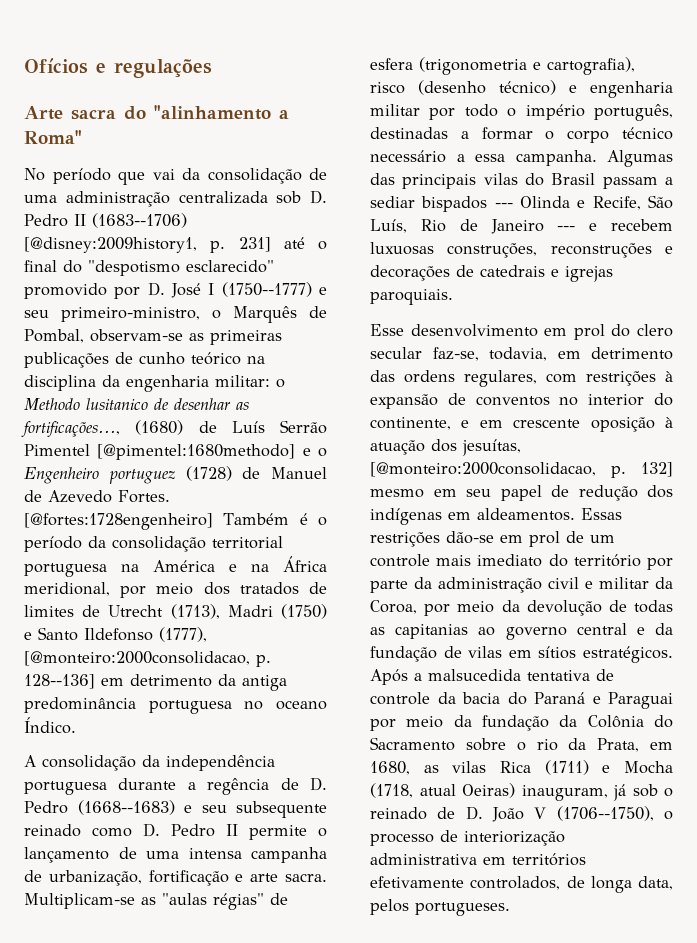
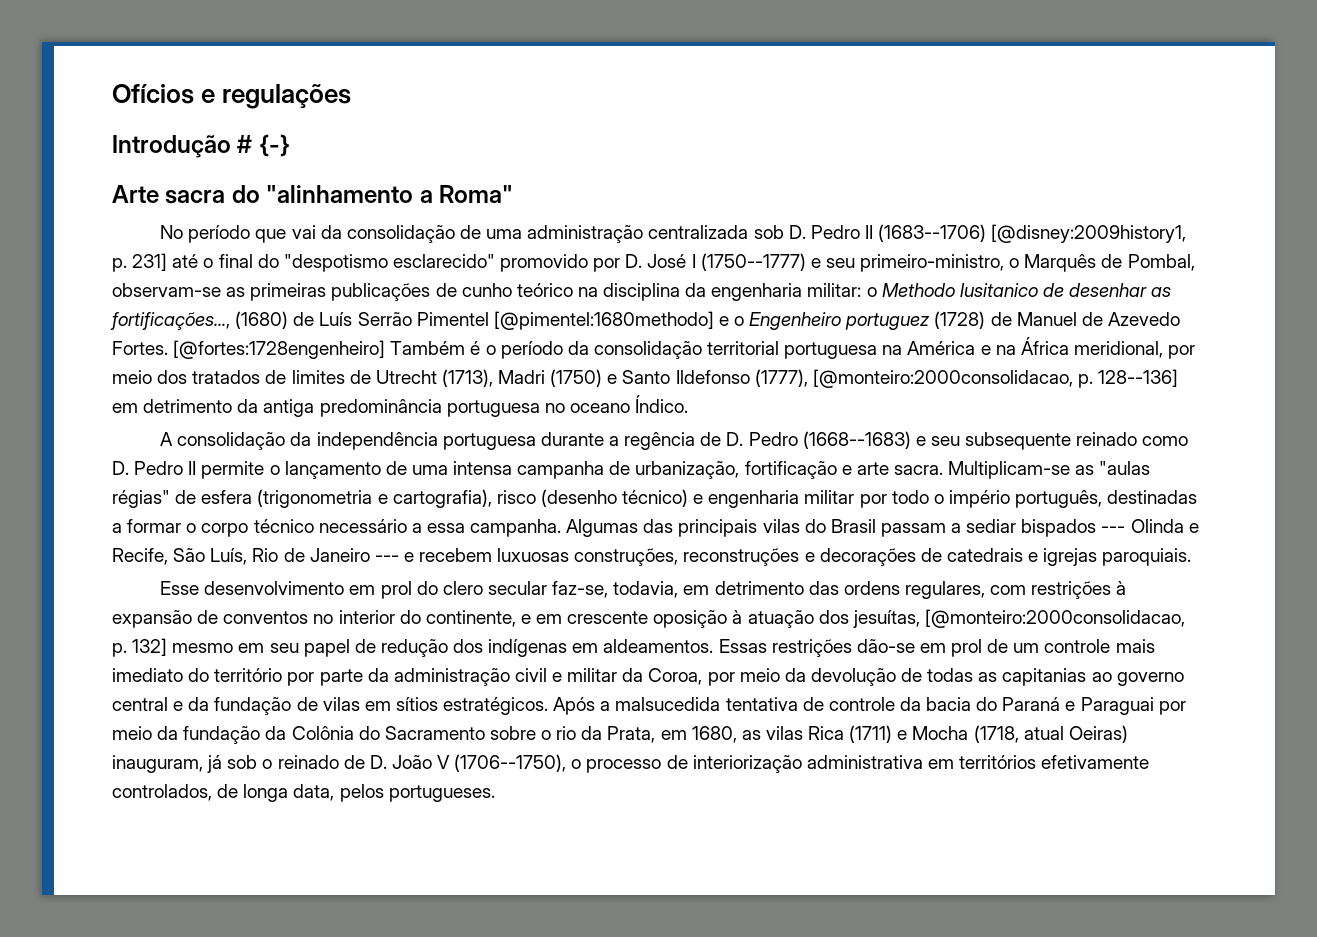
(212, 68) none -> [112,134,290,158] // Introdução # {-}

